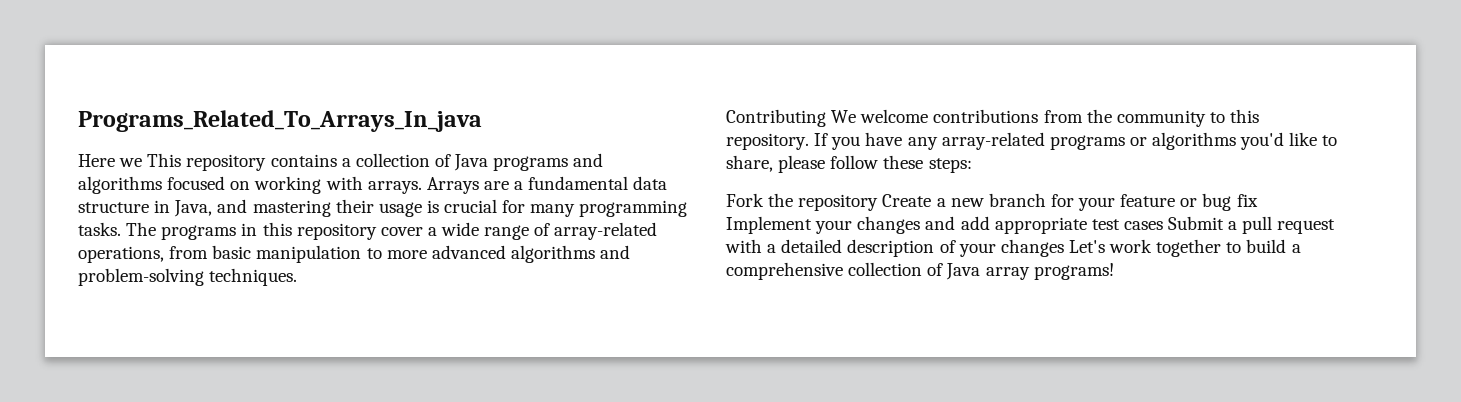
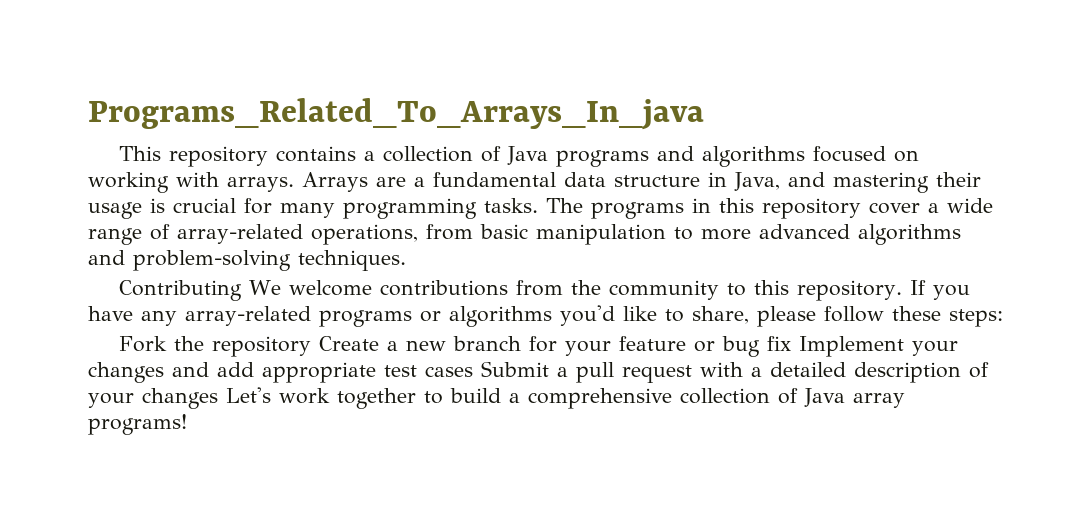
[78,154,143,167] Here we -> (704, 114) none

